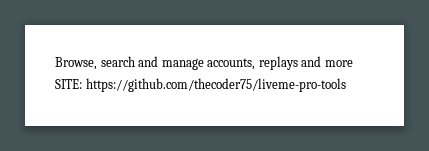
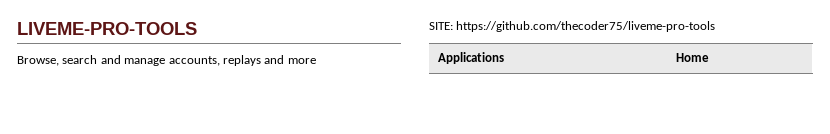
(55, 63) none -> [17,22,197,35] LIVEME-PRO-TOOLS //
(346, 85) none -> [437,52,504,64] [675,53,709,62] // Applications | Home

